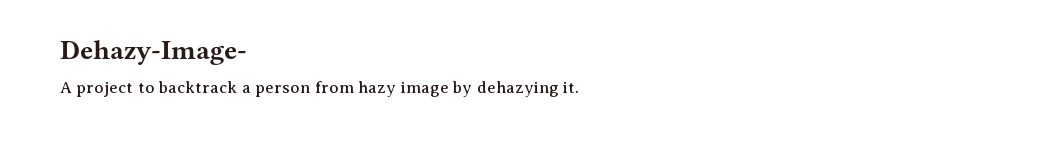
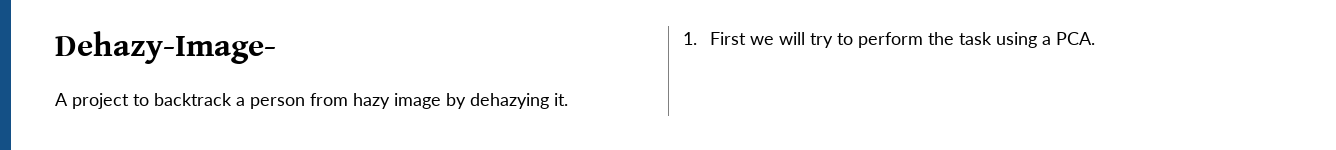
(580, 87) none -> [683,32,1096,48] // 1. First we will try to perform the task using a PCA.

